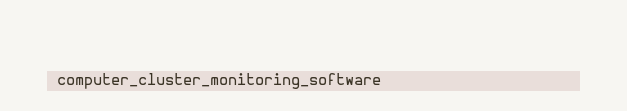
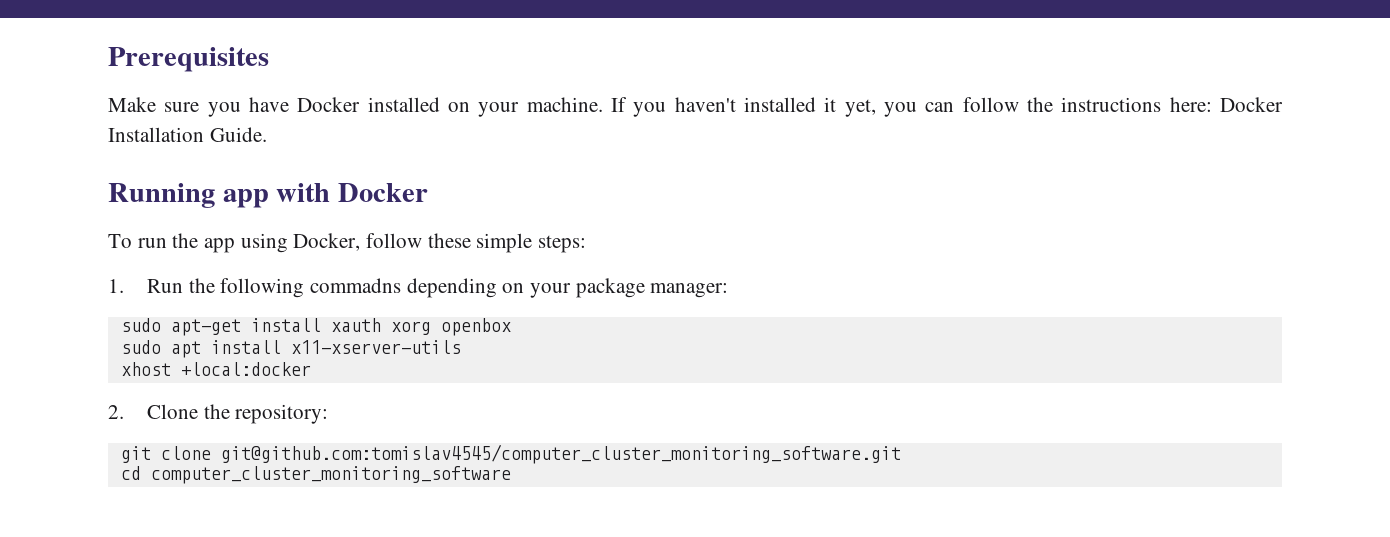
(56, 81) none -> [108,47,269,72] [108,97,1284,117] [108,127,267,142] [108,183,429,208] [108,233,587,253] [108,278,729,298] [120,318,511,336] [120,340,461,358] [120,362,311,376] [108,404,329,424] [120,444,901,464] [120,466,141,480] Prerequisites // Make sure you have Docker installed on your machine. If you haven't installed it yet, you can follow the instructions here: Docker Installation Guide. // Running app with Docker // To run the app using Docker, follow these simple steps: // 1. Run the following commadns depending on your package manager: // sudo apt-get install xauth xorg openbox // sudo apt install x11-xserver-utils // xhost +local:docker // 2. Clone the repository: // git clone git@github.com:tomislav4545/computer_cluster_monitoring_software.git // cd

